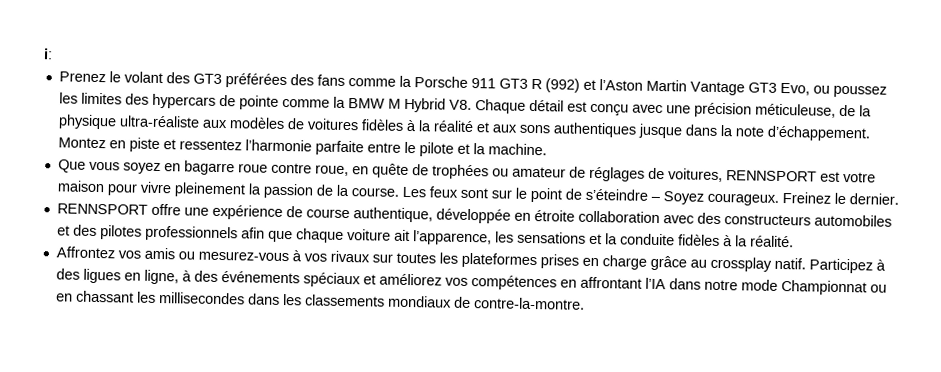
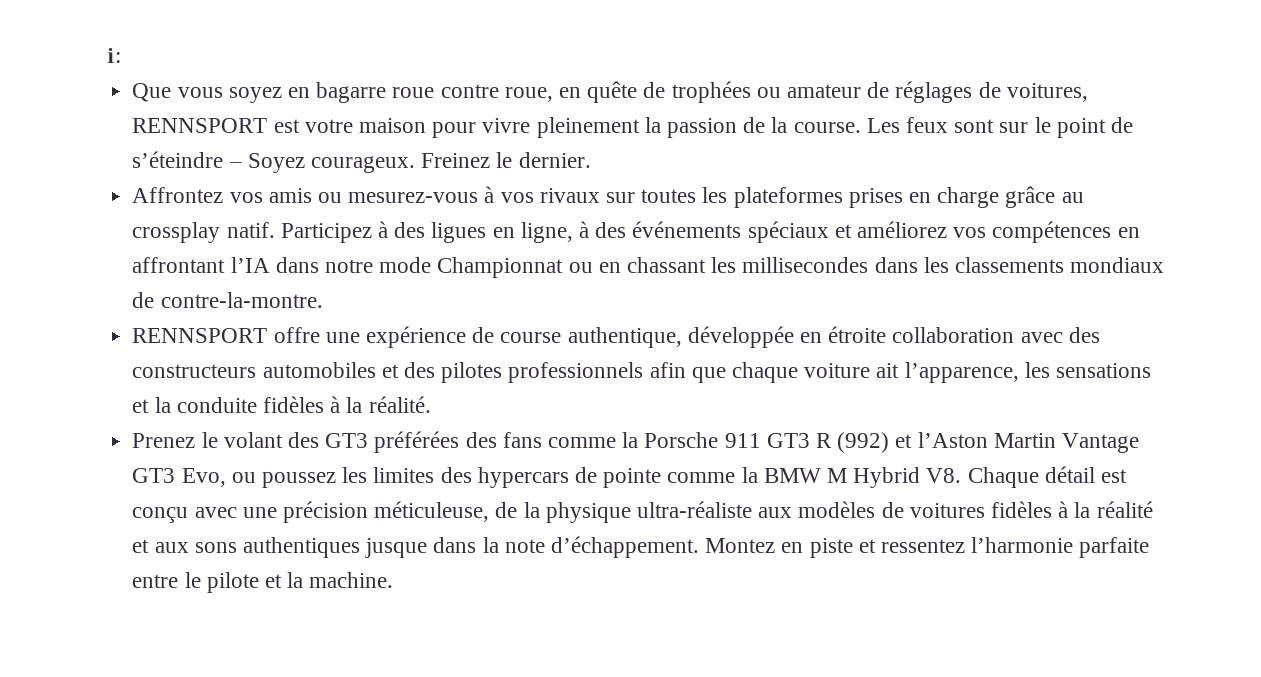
(53, 54) none -> [132,81,1088,103] [132,117,1134,138] [132,151,591,173] [132,186,1084,208] [132,221,1140,243] [132,257,1165,278] [132,292,323,308] [132,326,1100,348] [132,362,1152,383] [132,396,431,413] // Que vous soyez en bagarre roue contre roue, en quête de trophées ou amateur de réglages de voitures, RENNSPORT est votre maison pour vivre pleinement la passion de la course. Les feux sont sur le point de s’éteindre – Soyez courageux. Freinez le dernier. // Affrontez vos amis ou mesurez-vous à vos rivaux sur toutes les plateformes prises en charge grâce au crossplay natif. Participez à des ligues en ligne, à des événements spéciaux et améliorez vos compétences en affrontant l’IA dans notre mode Championnat ou en chassant les millisecondes dans les classements mondiaux de contre-la-montre. // RENNSPORT offre une expérience de course authentique, développée en étroite collaboration avec des constructeurs automobiles et des pilotes professionnels afin que chaque voiture ait l’apparence, les sensations et la conduite fidèles à la réalité.
[57,159,876,183] [56,180,899,206] [56,203,892,227] [56,224,794,248] [55,246,886,274] [55,268,887,296] [55,290,585,310] // Que vous soyez en bagarre roue contre roue, en quête de trophées ou amateur de réglages de voitures, RENNSPORT est votre maison pour vivre pleinement la passion de la course. Les feux sont sur le point de s’éteindre – Soyez courageux. Freinez le dernier. // RENNSPORT offre une expérience de course authentique, développée en étroite collaboration avec des constructeurs automobiles et des pilotes professionnels afin que chaque voiture ait l’apparence, les sensations et la conduite fidèles à la réalité. // Affrontez vos amis ou mesurez-vous à vos rivaux sur toutes les plateformes prises en charge grâce au crossplay natif. Participez à des ligues en ligne, à des événements spéciaux et améliorez vos compétences en affrontant l’IA dans notre mode Championnat ou en chassant les millisecondes dans les classements mondiaux de contre-la-montre. -> (394, 580) none

